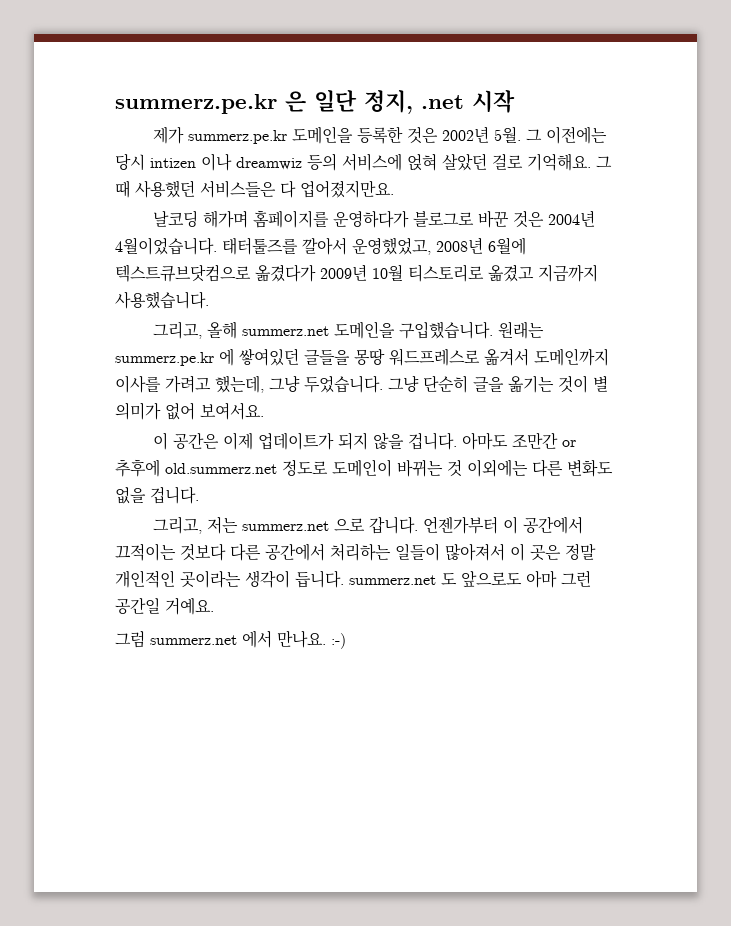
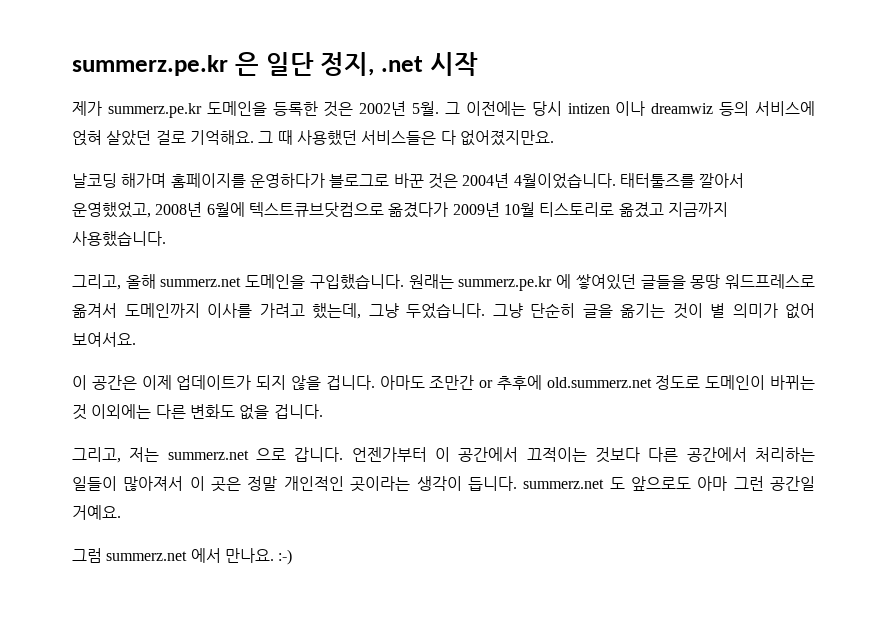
[300,180,394,198] 업어졌지만요. -> [459,130,554,146] 없어졌지만요.

